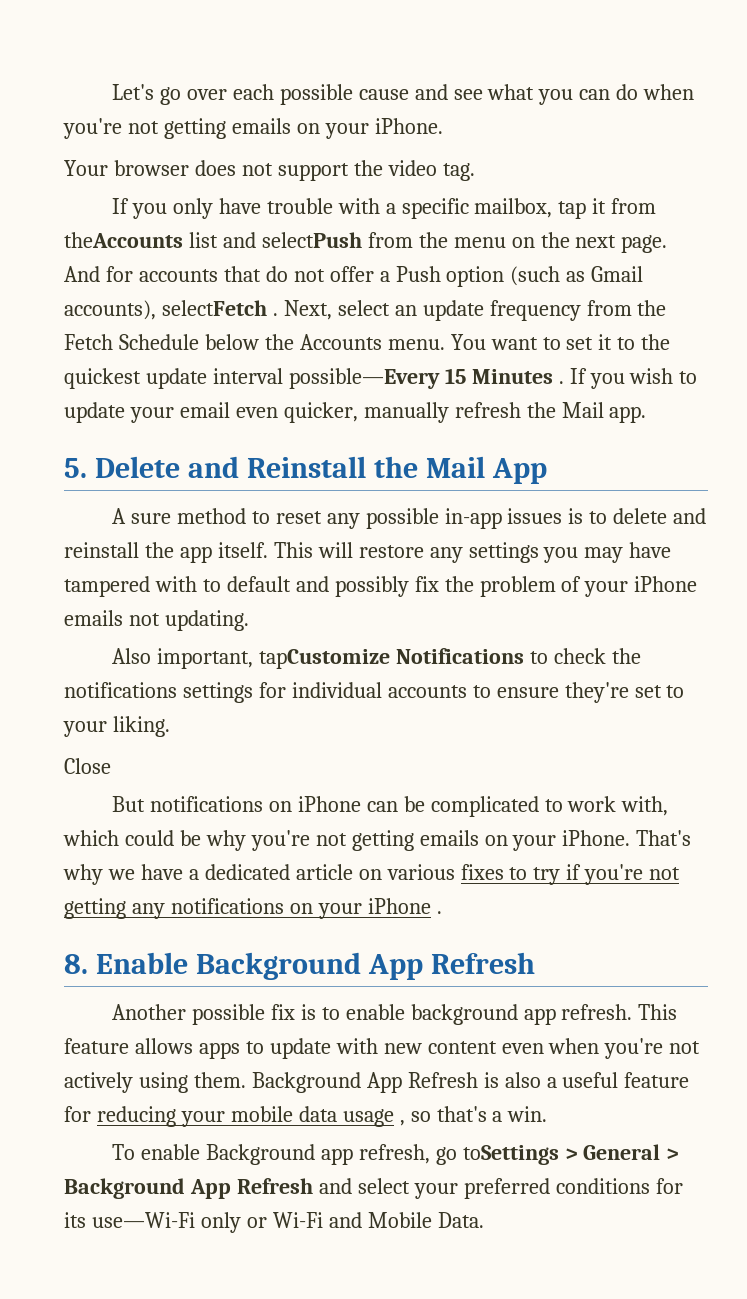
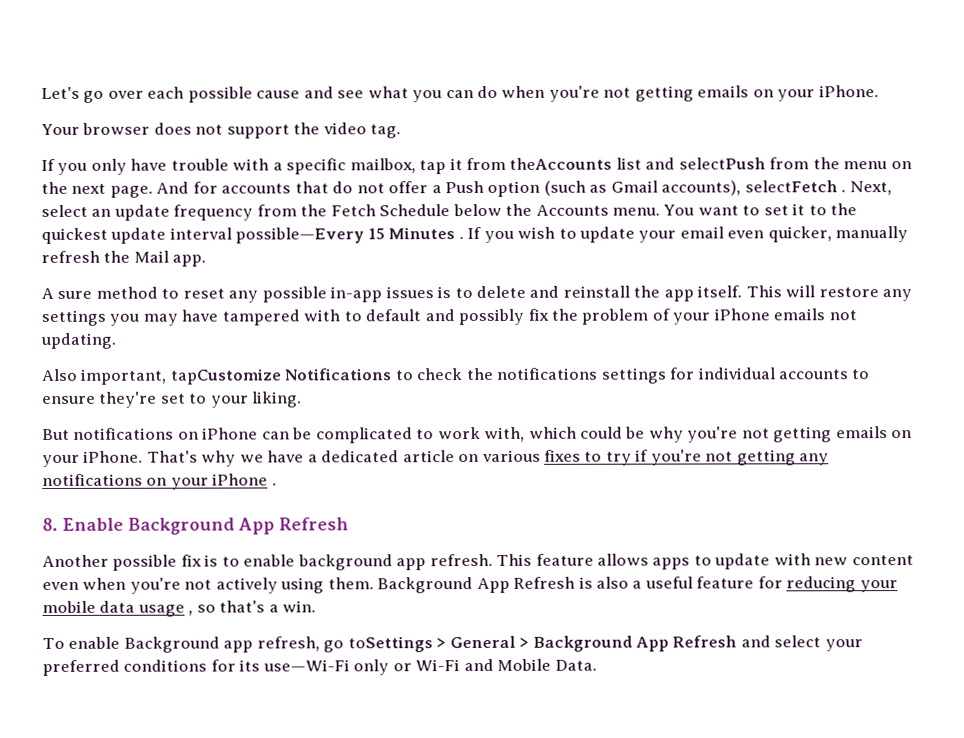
[64,456,547,484] // 5. Delete and Reinstall the Mail App -> (207, 260) none
[64,758,111,774] // Close -> (303, 399) none

